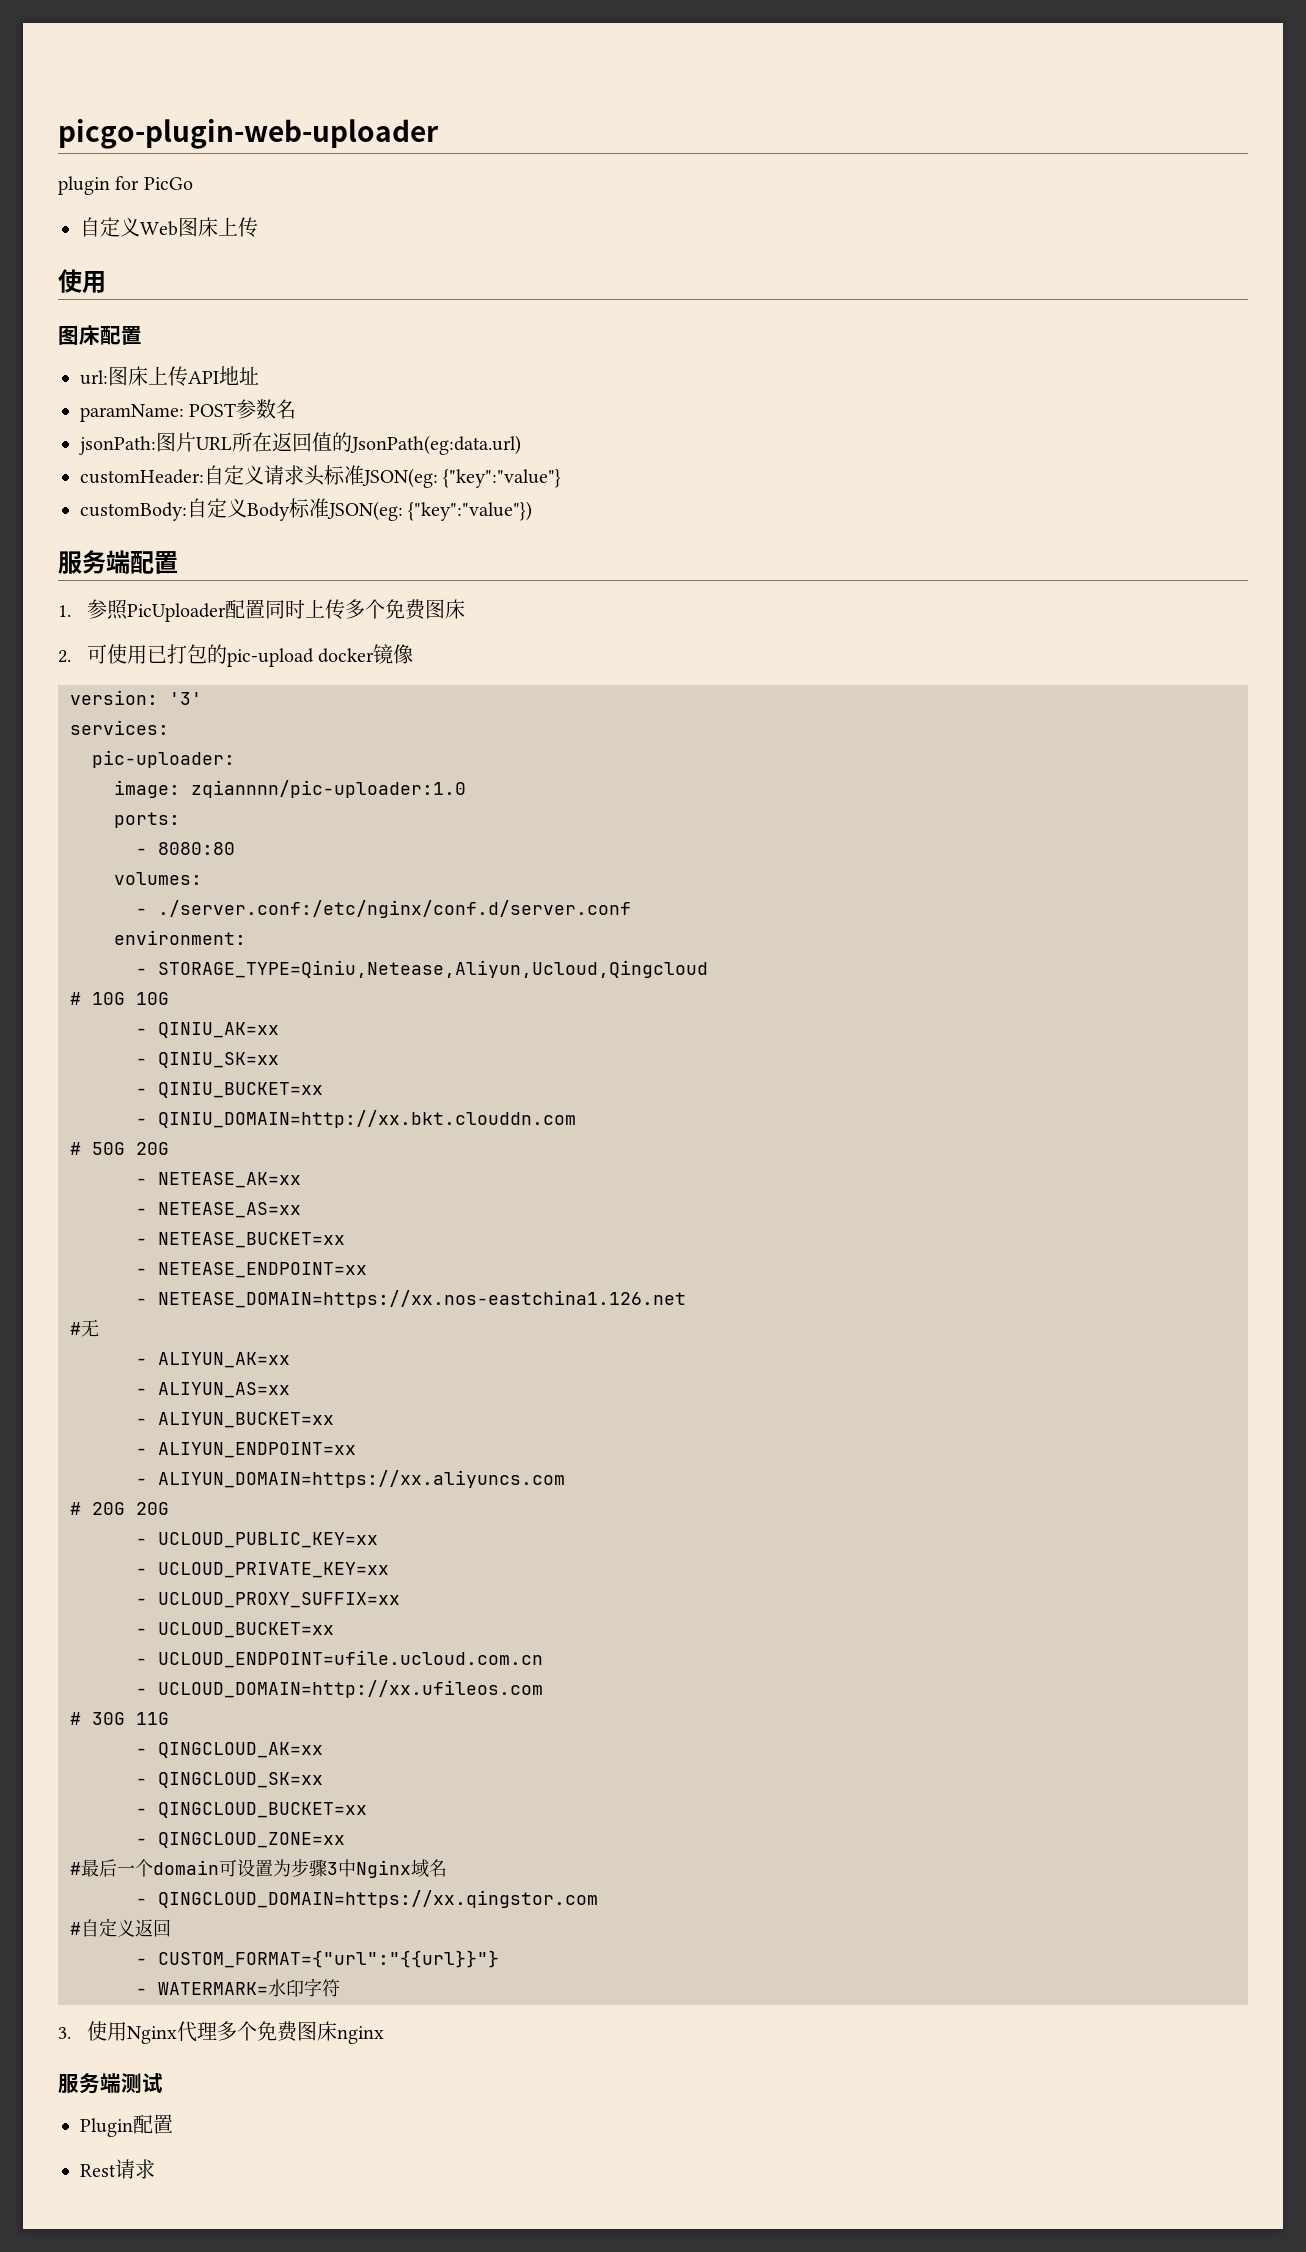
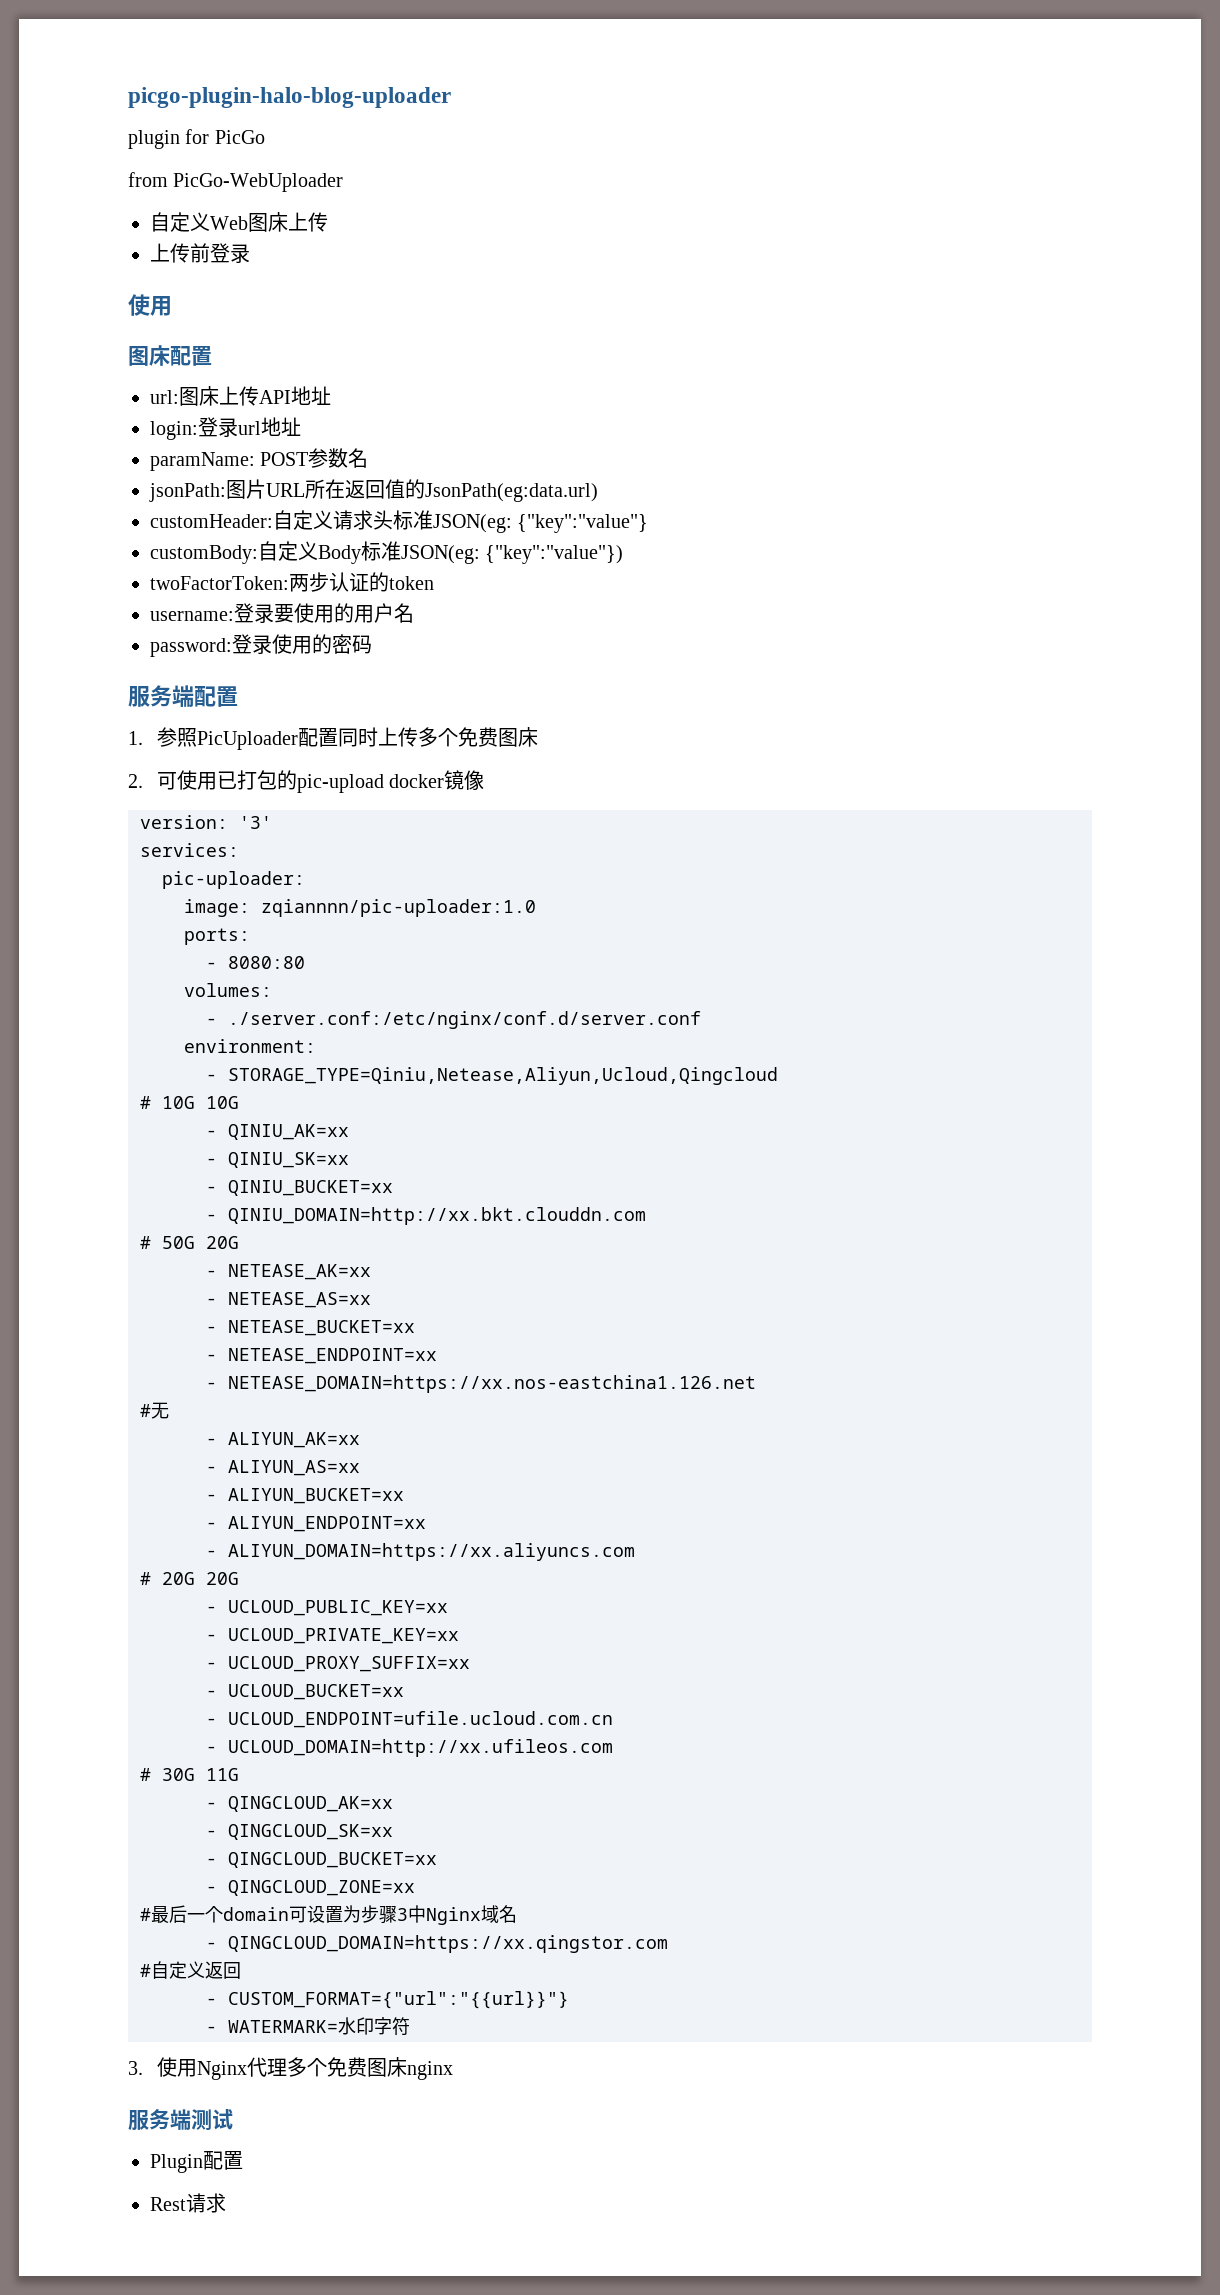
[58,119,439,149] picgo-plugin-web-uploader -> [128,87,451,108] picgo-plugin-halo-blog-uploader
(193, 183) none -> [128,172,344,192] // from PicGo-WebUploader
(258, 227) none -> [150,243,250,263] // 上传前登录
(259, 375) none -> [150,417,301,440] // login:登录url地址
(533, 511) none -> [150,572,434,592] [150,603,414,623] [150,634,372,657] // twoFactorToken:两步认证的token // username:登录要使用的用户名 // password:登录使用的密码

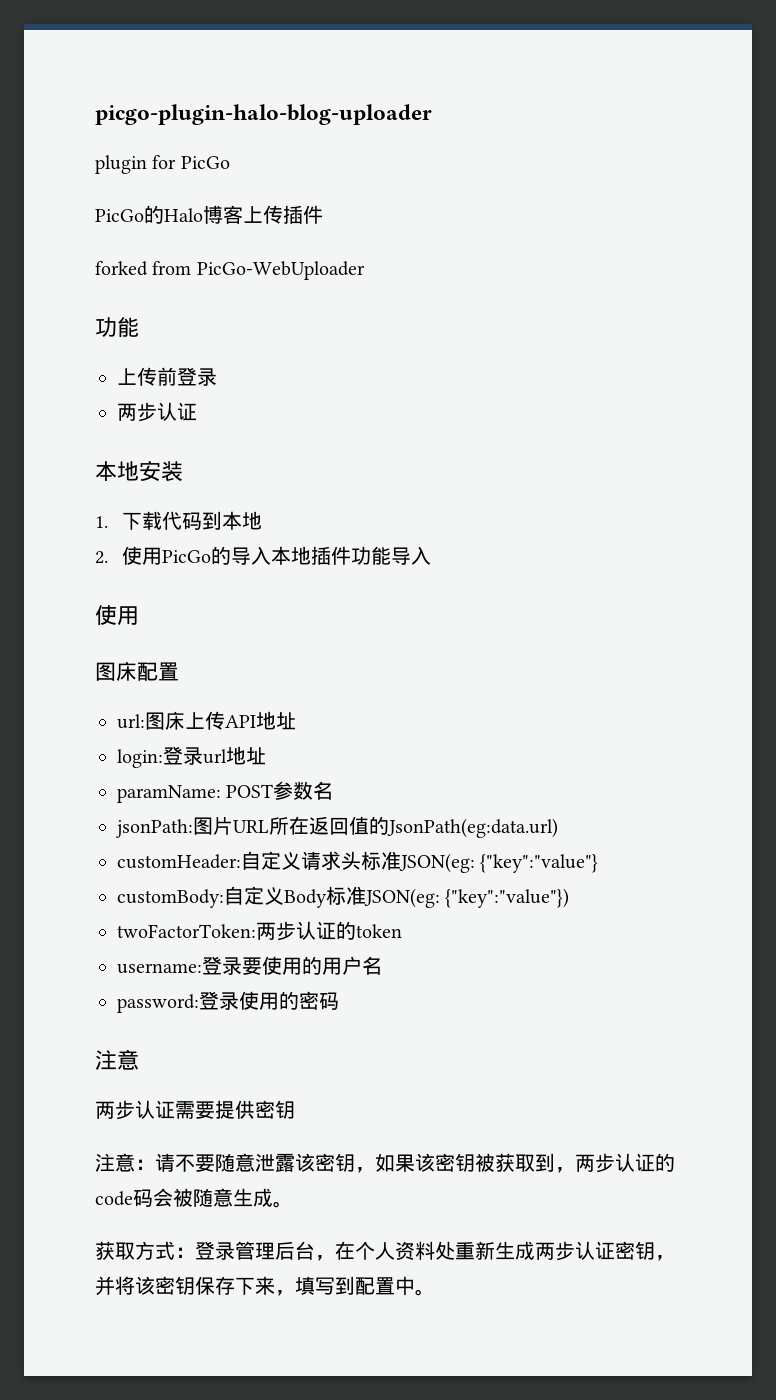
[128,172,344,192] [150,212,328,232] [150,243,250,263] from PicGo-WebUploader // 自定义Web图床上传 // 上传前登录 -> [95,205,323,224] [95,261,365,280] [95,317,139,337] [117,367,217,386] [117,402,197,422] [95,461,183,482] [95,511,263,530] [95,546,432,565] PicGo的Halo博客上传插件 // forked from PicGo-WebUploader // 功能 // 上传前登录 // 两步认证 // 本地安装 // 1.下载代码到本地 // 2.使用PicGo的导入本地插件功能导入
[128,685,238,707] [128,727,538,750] [128,770,484,793] [140,815,272,829] [140,843,239,857] [162,871,305,889] [184,899,536,917] [184,928,250,945] [206,956,305,969] [184,983,272,997] [206,1011,701,1029] [184,1039,316,1053] [206,1067,778,1085] [140,1096,239,1109] [206,1124,349,1140] [206,1152,349,1168] [206,1180,393,1196] [206,1207,646,1225] [140,1236,239,1249] [206,1264,371,1280] [206,1292,371,1308] [206,1320,415,1336] [206,1348,437,1364] [206,1375,756,1393] [140,1402,169,1419] [206,1432,360,1448] [206,1460,360,1476] [206,1488,404,1504] [206,1516,426,1532] [206,1543,635,1561] [140,1572,239,1585] [206,1600,448,1616] [206,1628,459,1644] [206,1656,470,1672] [206,1684,404,1700] [206,1711,613,1728] [206,1739,613,1757] [140,1768,239,1781] [206,1796,393,1812] [206,1824,393,1840] [206,1852,437,1868] [206,1880,415,1896] [140,1905,517,1925] [206,1935,668,1953] [140,1961,241,1979] [206,1991,569,2009] [206,2017,410,2036] [128,2057,453,2080] [128,2109,233,2131] [150,2151,243,2173] [150,2193,226,2213] 服务端配置 // 1.参照PicUploader配置同时上传多个免费图床 // 2.可使用已打包的pic-upload docker镜像 // version: '3' // services: // pic-uploader: // image: zqiannnn/pic-uploader:1.0 // ports: // - 8080:80 // volumes: // - ./server.conf:/etc/nginx/conf.d/server.conf // environment: // - STORAGE_TYPE=Qiniu,Netease,Aliyun,Ucloud,Qingcloud // # 10G 10G // - QINIU_AK=xx // - QINIU_SK=xx // - QINIU_BUCKET=xx // - QINIU_DOMAIN=http://xx.bkt.clouddn.com // # 50G 20G // - NETEASE_AK=xx // - NETEASE_AS=xx // - NETEASE_BUCKET=xx // - NETEASE_ENDPOINT=xx // - NETEASE_DOMAIN=https://xx.nos-eastchina1.126.net // #无 // - ALIYUN_AK=xx // - ALIYUN_AS=xx // - ALIYUN_BUCKET=xx // - ALIYUN_ENDPOINT=xx // - ALIYUN_DOMAIN=https://xx.aliyuncs.com // # 20G 20G // - UCLOUD_PUBLIC_KEY=xx // - UCLOUD_PRIVATE_KEY=xx // - UCLOUD_PROXY_SUFFIX=xx // - UCLOUD_BUCKET=xx // - UCLOUD_ENDPOINT=ufile.ucloud.com.cn // - UCLOUD_DOMAIN=http://xx.ufileos.com // # 30G 11G // - QINGCLOUD_AK=xx // - QINGCLOUD_SK=xx // - QINGCLOUD_BUCKET=xx // - QINGCLOUD_ZONE=xx // #最后一个domain可设置为步骤3中Nginx域名 // - QINGCLOUD_DOMAIN=https://xx.qingstor.com // #自定义返回 // - CUSTOM_FORMAT={"url":"{{url}}"} // - WATERMARK=水印字符 // 3.使用Nginx代理多个免费图床nginx // 服务端测试 // Plugin配置 // Rest请求 -> [95,1049,139,1070] [95,1100,295,1120] [95,1153,675,1173] [95,1188,293,1208] [95,1241,675,1261] [95,1276,435,1296] 注意 // 两步认证需要提供密钥 // 注意：请不要随意泄露该密钥，如果该密钥被获取到，两步认证的code码会被随意生成。 // 获取方式：登录管理后台，在个人资料处重新生成两步认证密钥，并将该密钥保存下来，填写到配置中。

